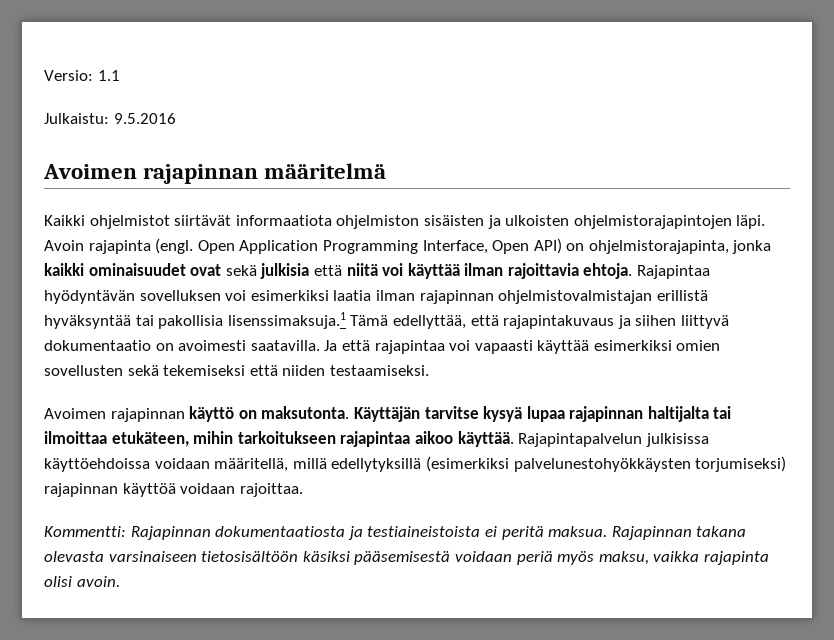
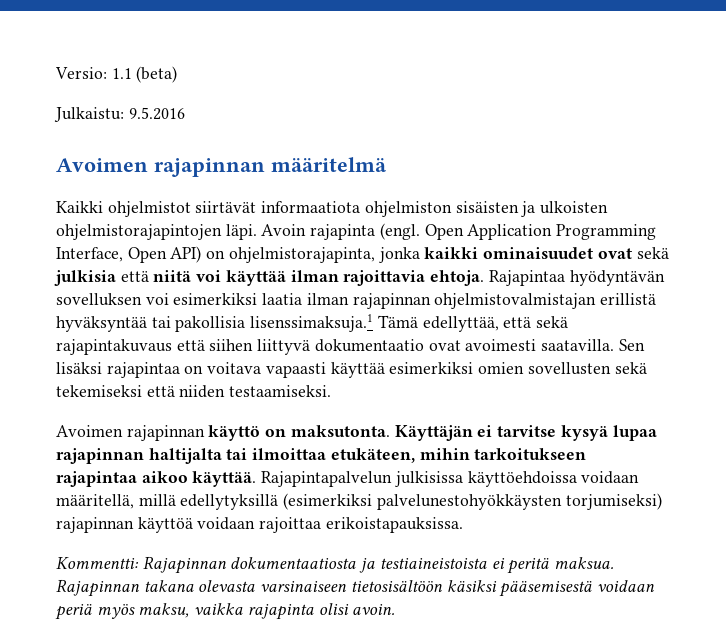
(120, 75) none -> [136,66,178,83] (beta)
[503,315,631,329] rajapintakuvaus ja -> [536,316,569,328] [56,339,205,355] sekä rajapintakuvaus että
[155,343,174,351] on -> [428,340,461,351] ovat
[324,340,471,354] Ja että rajapintaa voi -> [618,339,645,351] [56,362,262,378] Sen lisäksi rajapintaa on voitava
(420, 414) none -> [477,425,493,437] ei
[239,483,303,497] rajoittaa. -> [259,517,463,533] rajoittaa erikoistapauksissa.

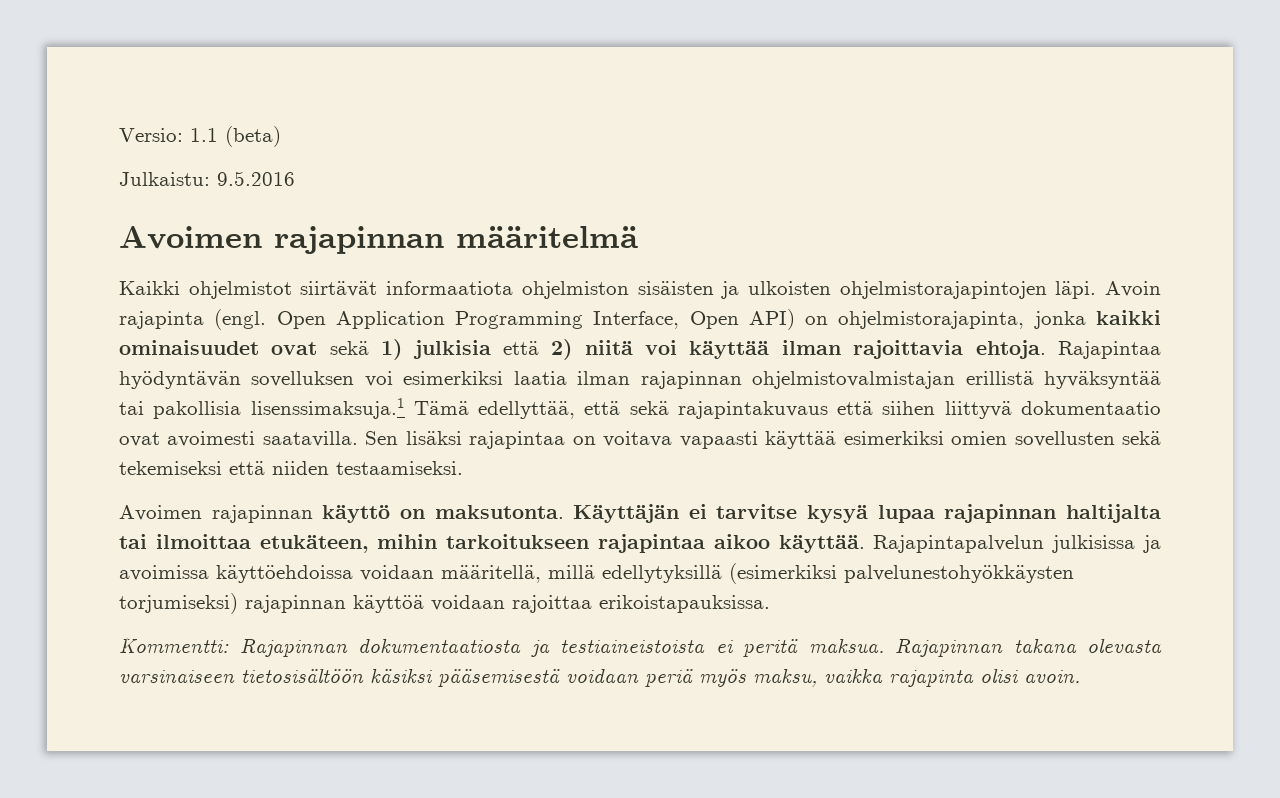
(669, 253) none -> [381,339,403,360] 1)
(149, 276) none -> [551,339,573,360] 2)
(463, 479) none -> [1142,535,1161,553] [119,565,209,581] ja avoimissa

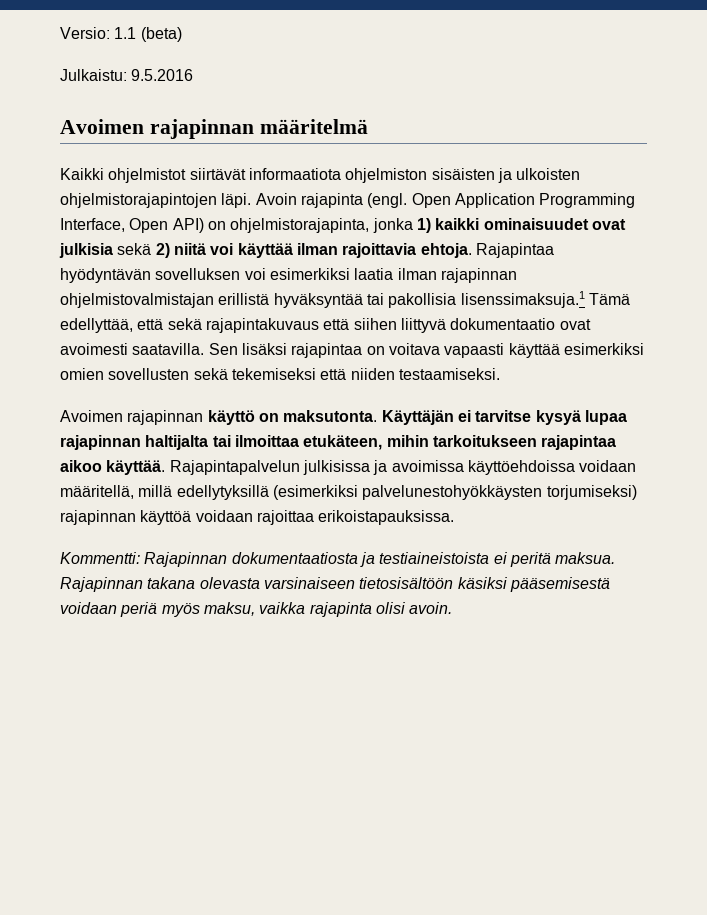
(1086, 320) none -> [416,218,431,233] 1)
[329,339,539,360] sekä 1) julkisia että -> [59,243,152,258] julkisia sekä

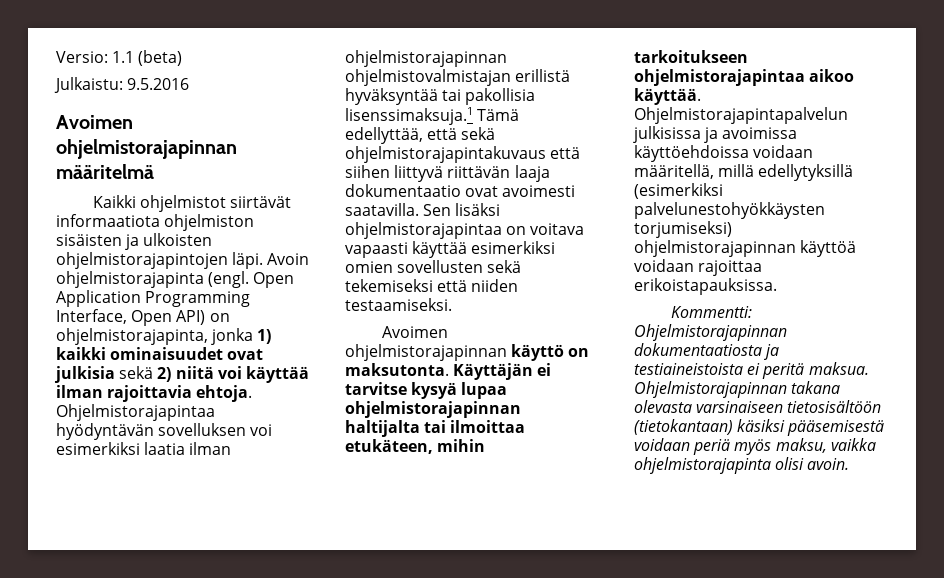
[149,119,254,139] rajapinnan -> [56,139,237,159] ohjelmistorajapinnan
[300,193,363,208] rajapinta -> [56,271,204,288] ohjelmistorajapinta
[475,243,554,258] Rajapintaa -> [56,404,215,421] Ohjelmistorajapintaa
[440,268,517,283] rajapinnan -> [345,50,507,67] ohjelmistorajapinnan
[205,318,319,333] rajapintakuvaus -> [345,146,546,163] ohjelmistorajapintakuvaus
(446, 325) none -> [447,165,550,182] riittävän laaja
[291,343,363,358] rajapintaa -> [345,222,502,239] ohjelmistorajapintaa
[127,410,204,425] rajapinnan -> [345,344,507,361] ohjelmistorajapinnan
[60,435,141,450] rajapinnan -> [345,401,521,418] ohjelmistorajapinnan
[541,435,617,450] rajapintaa -> [634,69,805,86] ohjelmistorajapintaa
[169,460,300,475] Rajapintapalvelun -> [634,107,848,124] Ohjelmistorajapintapalvelun
[60,510,136,525] rajapinnan -> [634,240,796,257] ohjelmistorajapinnan
[144,552,228,567] Rajapinnan -> [634,324,787,341] Ohjelmistorajapinnan
[60,577,143,592] Rajapinnan -> [634,381,787,398] Ohjelmistorajapinnan
(454, 583) none -> [634,419,733,435] (tietokantaan)
[309,602,372,617] rajapinta -> [634,457,771,474] ohjelmistorajapinta

